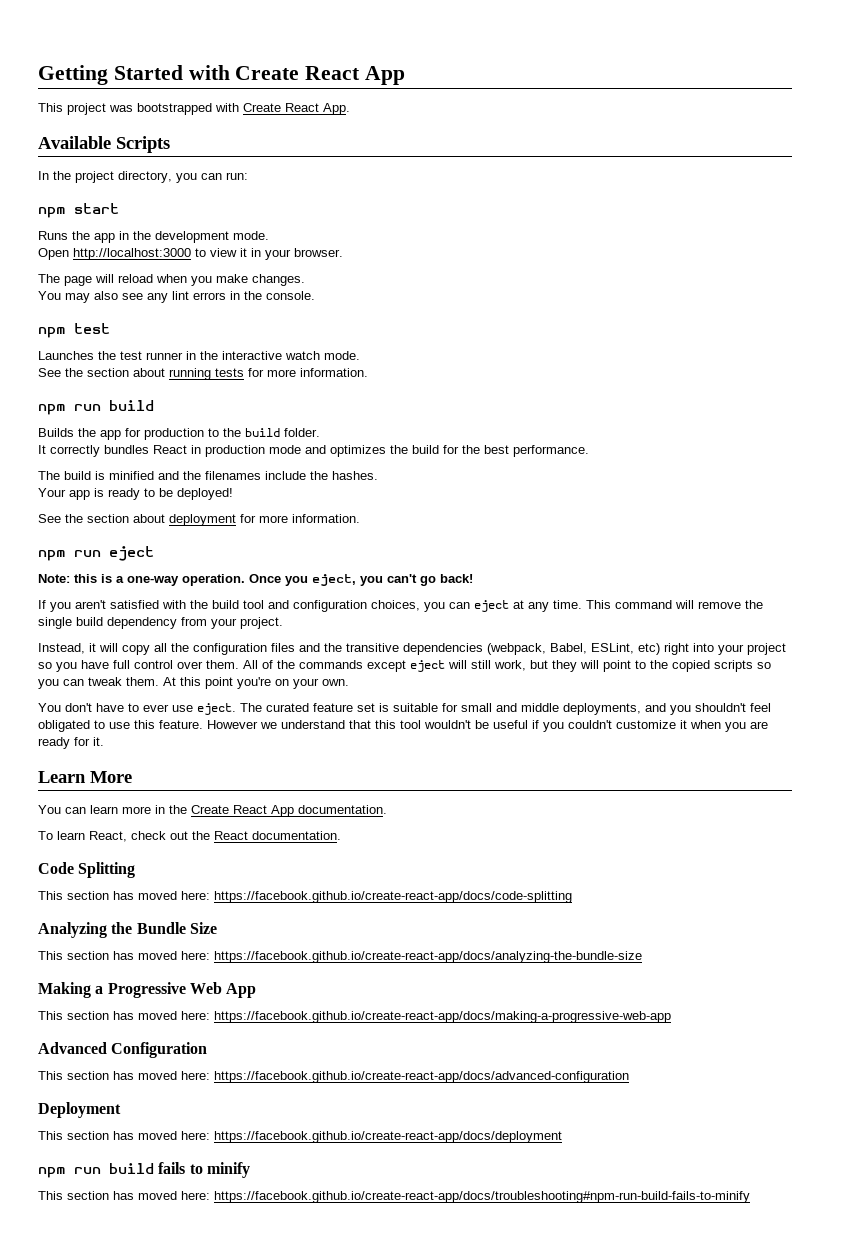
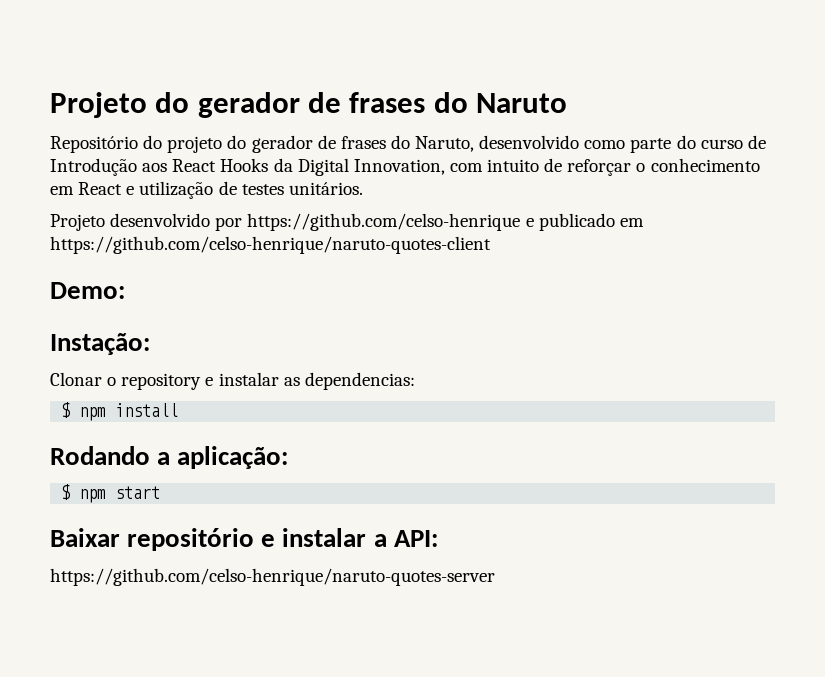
[38,65,406,85] [38,103,350,115] [38,136,170,153] [38,171,248,183] [38,203,119,218] [38,231,269,243] [38,248,343,260] [38,274,305,286] [38,291,315,303] [38,323,110,338] [38,351,360,360] [38,368,368,380] [38,400,154,415] [38,428,320,440] [38,445,589,457] [38,471,378,480] [38,488,233,500] [38,514,360,526] [38,546,154,561] [38,574,473,586] [38,600,763,612] [38,617,283,629] [38,643,786,655] [38,660,771,672] [38,677,349,689] [38,703,771,715] [38,720,768,732] [38,737,104,749] [38,771,132,783] [38,805,387,817] [38,831,341,842] [38,862,136,878] [38,891,572,903] [38,922,217,938] [38,951,642,963] [38,982,257,998] [38,1011,671,1023] [38,1042,208,1058] [38,1071,629,1083] [38,1102,121,1118] [38,1131,562,1143] [38,1162,250,1178] [38,1191,750,1203] Getting Started with Create React App // This project was bootstrapped with Create React App. // Available Scripts // In the project directory, you can run: // npm start // Runs the app in the development mode. // Open http://localhost:3000 to view it in your browser. // The page will reload when you make changes. // You may also see any lint errors in the console. // npm test // Launches the test runner in the interactive watch mode. // See the section about running tests for more information. // npm run build // Builds the app for production to the build folder. // It correctly bundles React in production mode and optimizes the build for the best performance. // The build is minified and the filenames include the hashes. // Your app is ready to be deployed! // See the section about deployment for more information. // npm run eject // Note: this is a one-way operation. Once you eject, you can't go back! // If you aren't satisfied with the build tool and configuration choices, you can eject at any time. This command will remove the single build dependency from your project. // Instead, it will copy all the configuration files and the transitive dependencies (webpack, Babel, ESLint, etc) right into your project so you have full control over them. All of the commands except eject will still work, but they will point to the copied scripts so you can tweak them. At this point you're on your own. // You don't have to ever use eject. The curated feature set is suitable for small and middle deployments, and you shouldn't feel obligated to use this feature. However we understand that this tool wouldn't be useful if you couldn't customize it when you are ready for it. // Learn More // You can learn more in the Create React App documentation. // To learn React, check out the React documentation. // Code Splitting // This section has moved here: https://facebook.github.io/create-react-app/docs/code-splitting // Analyzing the Bundle Size // This section has moved here: https://facebook.github.io/create-react-app/docs/analyzing-the-bundle-size // Making a Progressive Web App // This section has moved here: https://facebook.github.io/create-react-app/docs/making-a-progressive-web-app // Advanced Configuration // This section has moved here: https://facebook.github.io/create-react-app/docs/advanced-configuration // Deployment // This section has moved here: https://facebook.github.io/create-react-app/docs/deployment // npm run build fails to minify // This section has moved here: https://facebook.github.io/create-react-app/docs/troubleshooting#npm-run-build-fails-to-minify -> [50,92,568,118] [50,135,766,153] [50,158,760,176] [50,181,363,199] [50,213,644,231] [50,236,491,254] [50,282,125,299] [50,333,150,355] [50,372,415,390] [61,402,179,421] [50,446,289,469] [61,484,161,503] [50,528,438,551] [50,568,495,586] Projeto do gerador de frases do Naruto // Repositório do projeto do gerador de frases do Naruto, desenvolvido como parte do curso de Introdução aos React Hooks da Digital Innovation, com intuito de reforçar o conhecimento em React e utilização de testes unitários. // Projeto desenvolvido por https://github.com/celso-henrique e publicado em https://github.com/celso-henrique/naruto-quotes-client // Demo: // Instação: // Clonar o repository e instalar as dependencias: // $ npm install // Rodando a aplicação: // $ npm start // Baixar repositório e instalar a API: // https://github.com/celso-henrique/naruto-quotes-server

